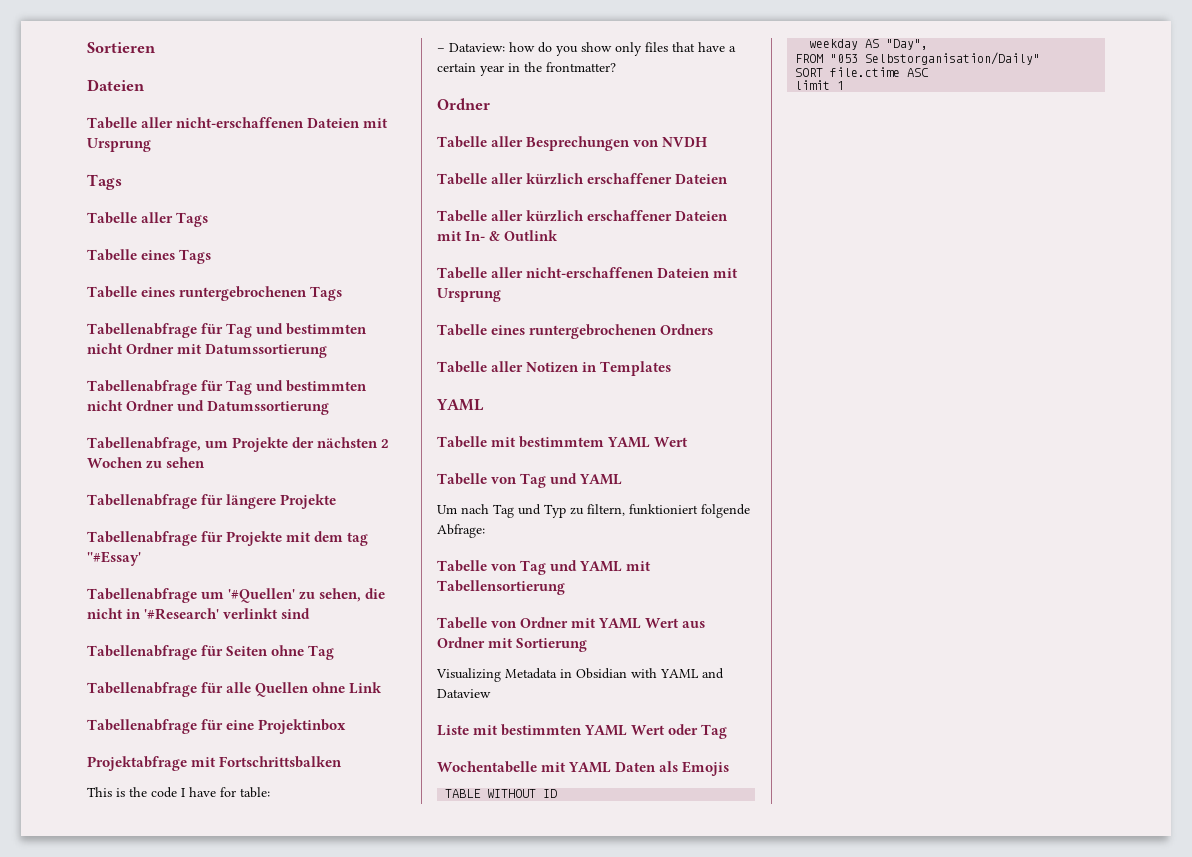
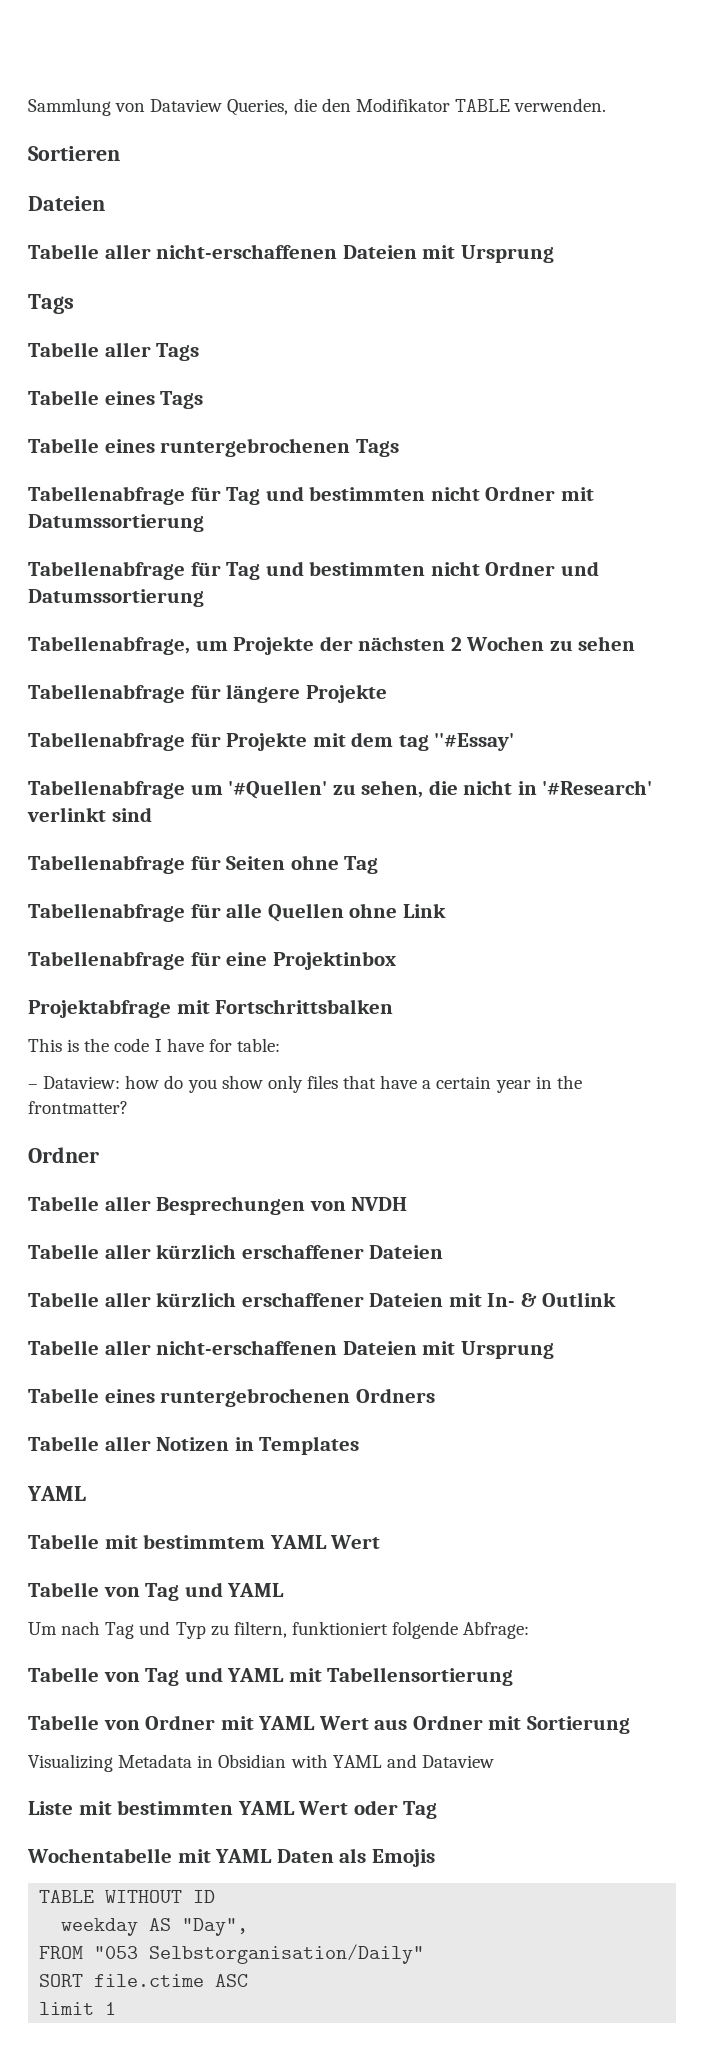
(87, 47) none -> [28,98,607,116] Sammlung von Dataview Queries, die den Modifikator TABLE verwenden. //

